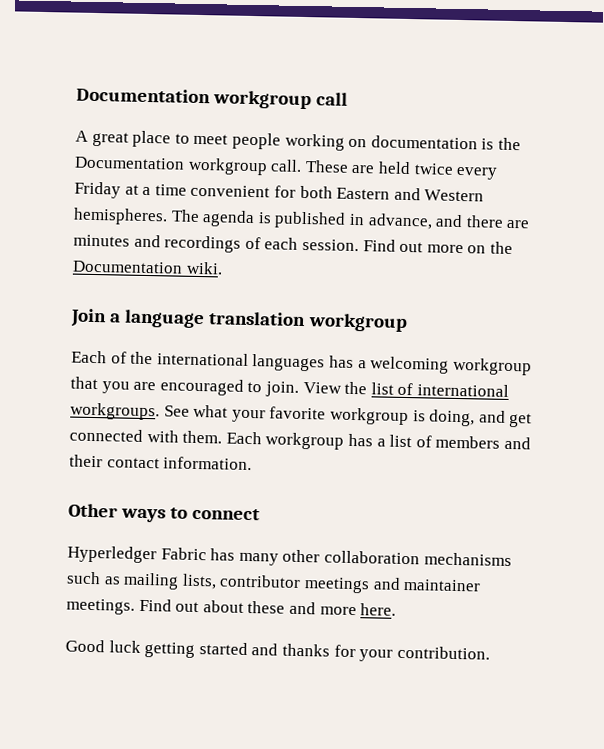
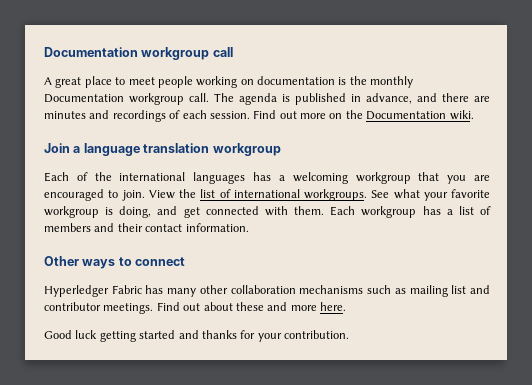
(521, 144) none -> [370,76,414,88] monthly
[304,160,499,180] [74,181,485,202] [73,207,168,226] These are held twice every Friday at a time convenient for both Eastern and Western hemispheres. -> (209, 97) none
[181,573,482,594] lists, contributor meetings and maintainer -> [451,285,491,294] [44,302,101,311] list and contributor

